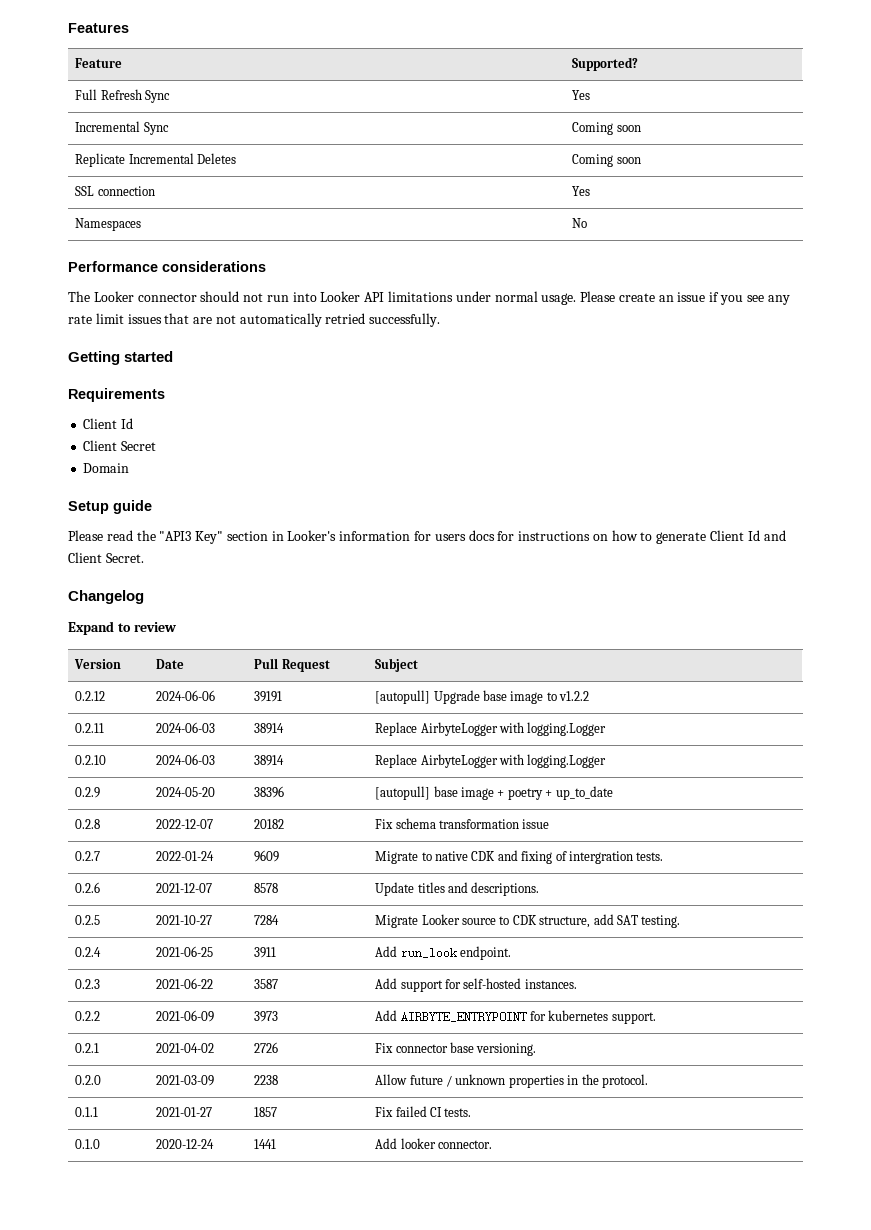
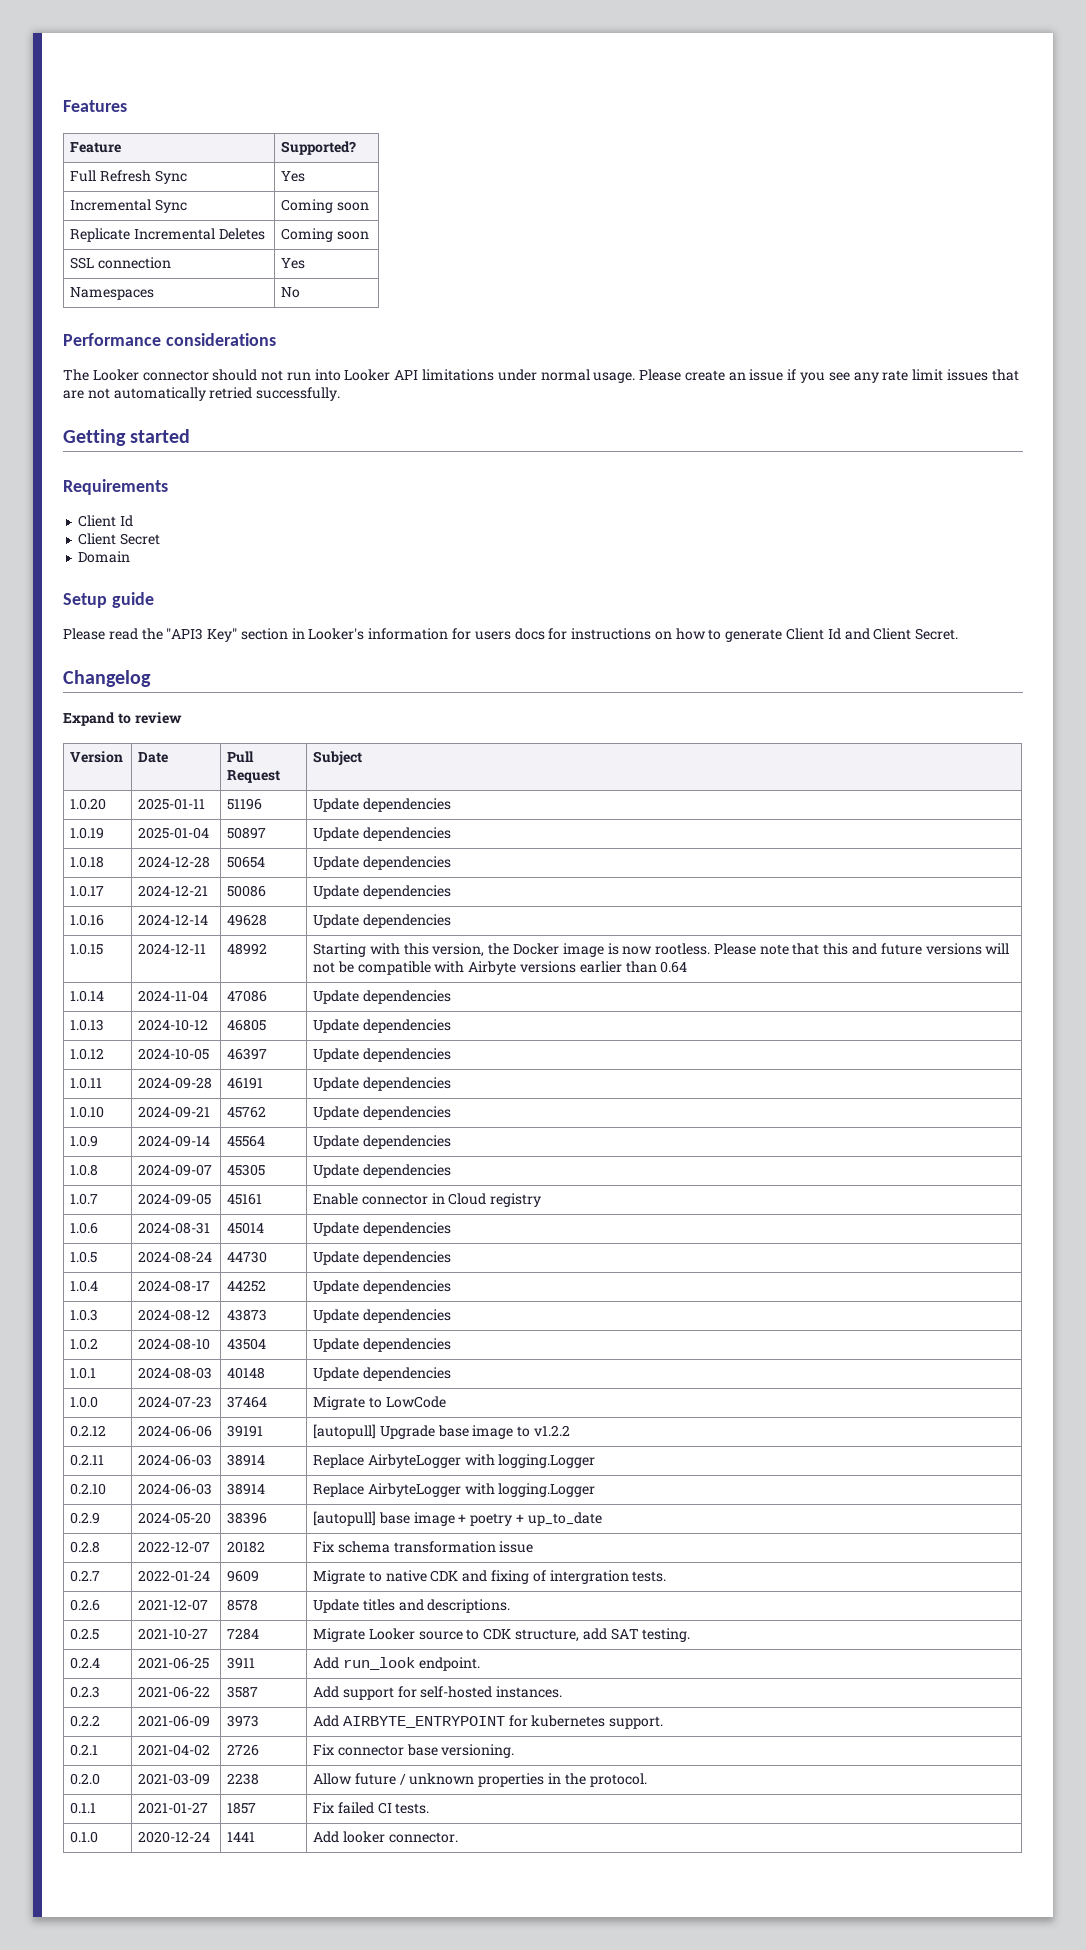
(419, 665) none -> [70,798,107,810] [138,798,206,810] [227,798,263,810] [313,798,451,812] [70,827,105,839] [138,827,210,839] [227,827,267,839] [313,827,451,841] [70,856,105,868] [138,856,211,868] [227,856,266,868] [313,856,451,870] [70,885,105,897] [138,885,209,897] [227,885,267,897] [313,885,451,899] [70,914,105,926] [138,914,209,926] [227,914,268,926] [313,914,451,928] [70,943,104,955] [138,943,207,955] [227,943,268,955] [313,943,1010,957] [313,961,688,975] [70,990,105,1002] [138,990,209,1002] [227,990,268,1002] [313,990,451,1004] [70,1019,105,1031] [138,1019,209,1031] [227,1019,267,1031] [313,1019,451,1033] [70,1048,105,1060] [138,1048,210,1060] [227,1048,268,1060] [313,1048,451,1062] [70,1077,103,1089] [138,1077,213,1089] [227,1077,264,1089] [313,1077,451,1091] [70,1106,105,1118] [138,1106,211,1118] [227,1106,267,1118] [313,1106,451,1120] [70,1135,99,1147] [138,1135,211,1147] [227,1135,266,1147] [313,1135,451,1149] [70,1164,99,1176] [138,1164,213,1176] [227,1164,266,1176] [313,1164,451,1178] [70,1193,99,1205] [138,1193,212,1205] [227,1193,263,1205] [313,1193,542,1207] [70,1222,99,1234] [138,1222,211,1234] [227,1222,265,1234] [313,1222,451,1236] [70,1251,98,1263] [138,1251,213,1263] [227,1251,268,1263] [313,1251,451,1265] [70,1280,99,1292] [138,1280,211,1292] [227,1280,267,1292] [313,1280,451,1294] [70,1309,99,1321] [138,1309,211,1321] [227,1309,268,1321] [313,1309,451,1323] [70,1338,99,1350] [138,1338,211,1350] [227,1338,267,1350] [313,1338,451,1352] [70,1367,97,1379] [138,1367,213,1379] [227,1367,266,1379] [313,1367,451,1381] [70,1396,99,1408] [138,1396,213,1408] [227,1396,268,1408] [313,1396,446,1410] // 1.0.20 | 2025-01-11 | 51196 | Update dependencies // 1.0.19 | 2025-01-04 | 50897 | Update dependencies // 1.0.18 | 2024-12-28 | 50654 | Update dependencies // 1.0.17 | 2024-12-21 | 50086 | Update dependencies // 1.0.16 | 2024-12-14 | 49628 | Update dependencies // 1.0.15 | 2024-12-11 | 48992 | Starting with this version, the Docker image is now rootless. Please note that this and future versions will not be compatible with Airbyte versions earlier than 0.64 // 1.0.14 | 2024-11-04 | 47086 | Update dependencies // 1.0.13 | 2024-10-12 | 46805 | Update dependencies // 1.0.12 | 2024-10-05 | 46397 | Update dependencies // 1.0.11 | 2024-09-28 | 46191 | Update dependencies // 1.0.10 | 2024-09-21 | 45762 | Update dependencies // 1.0.9 | 2024-09-14 | 45564 | Update dependencies // 1.0.8 | 2024-09-07 | 45305 | Update dependencies // 1.0.7 | 2024-09-05 | 45161 | Enable connector in Cloud registry // 1.0.6 | 2024-08-31 | 45014 | Update dependencies // 1.0.5 | 2024-08-24 | 44730 | Update dependencies // 1.0.4 | 2024-08-17 | 44252 | Update dependencies // 1.0.3 | 2024-08-12 | 43873 | Update dependencies // 1.0.2 | 2024-08-10 | 43504 | Update dependencies // 1.0.1 | 2024-08-03 | 40148 | Update dependencies // 1.0.0 | 2024-07-23 | 37464 | Migrate to LowCode

